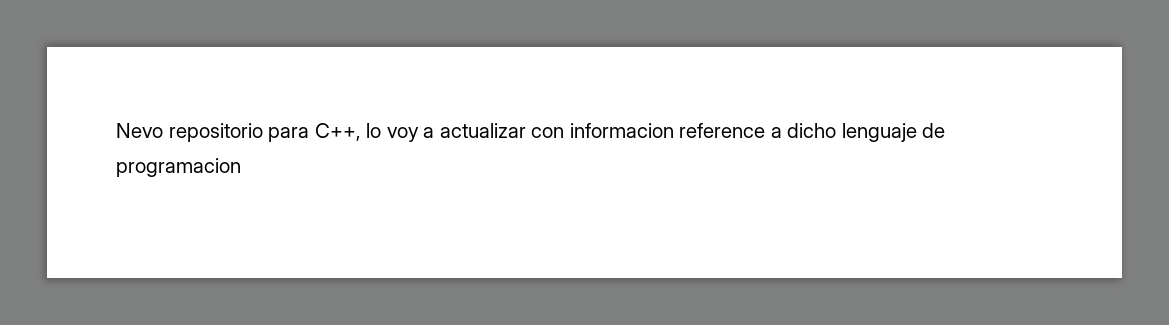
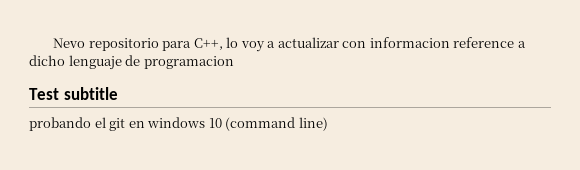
(241, 167) none -> [29,87,118,100] [29,117,328,131] // Test subtitle // probando el git en windows 10 (command line)

